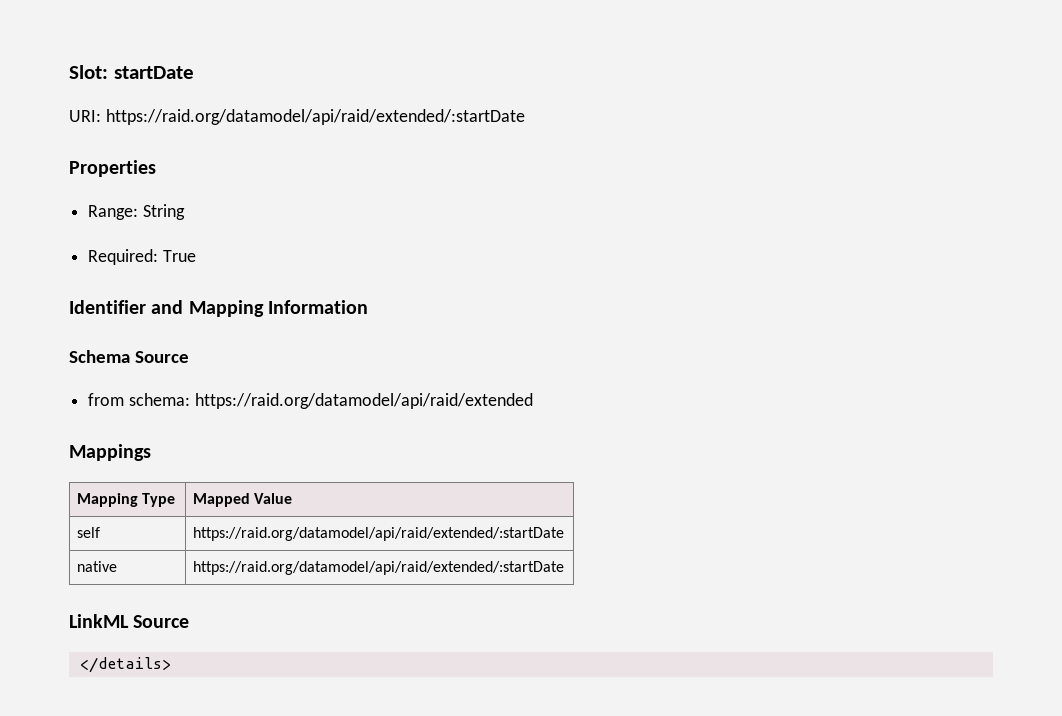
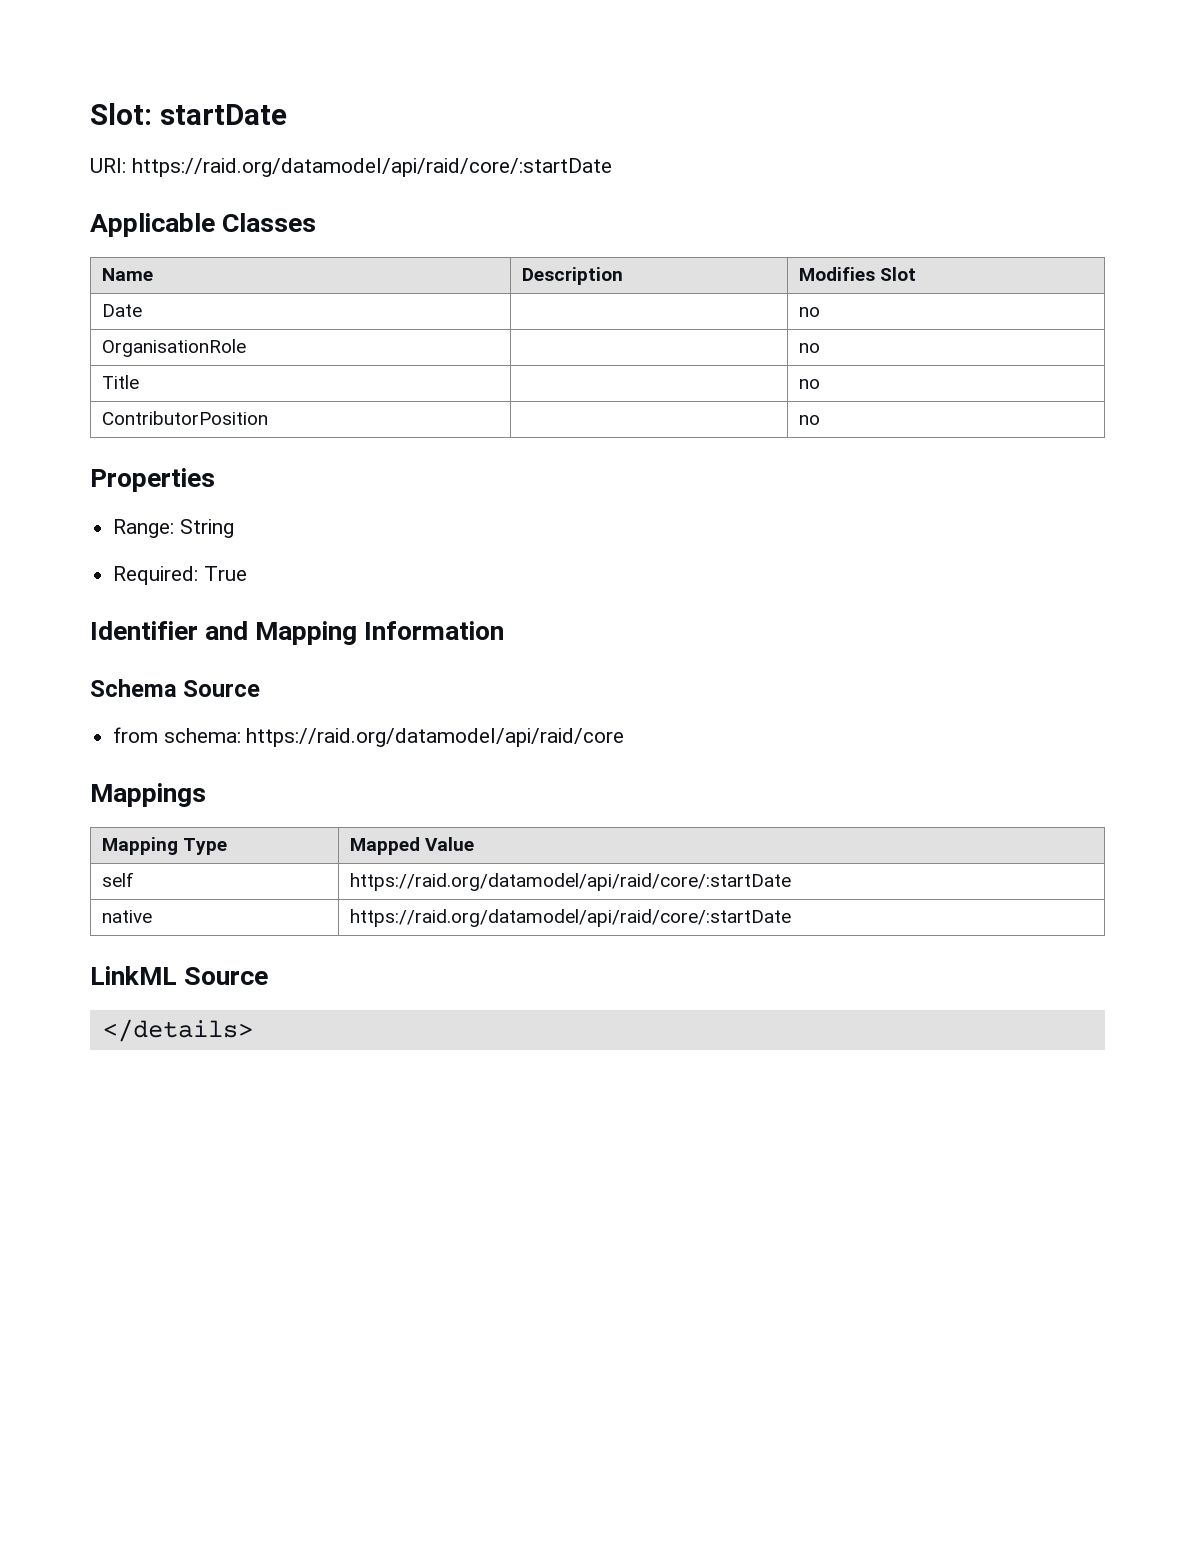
[105,109,525,125] https://raid.org/datamodel/api/raid/extended/:startDate -> [131,158,612,177] [90,213,317,237] [101,268,153,281] [521,267,623,285] [798,267,916,281] [101,304,142,317] [798,307,820,317] [101,339,246,357] [798,343,820,353] [101,375,139,389] [798,379,820,389] [101,411,268,425] [798,415,820,425] https://raid.org/datamodel/api/raid/core/:startDate // Applicable Classes // Name | Description | Modifies Slot // Date | | no // OrganisationRole | | no // Title | | no // ContributorPosition | | no
[194,393,533,409] https://raid.org/datamodel/api/raid/extended -> [246,728,625,747] https://raid.org/datamodel/api/raid/core
[192,527,564,541] https://raid.org/datamodel/api/raid/extended/:startDate -> [349,873,791,891] https://raid.org/datamodel/api/raid/core/:startDate
[192,561,564,575] https://raid.org/datamodel/api/raid/extended/:startDate -> [349,909,791,927] https://raid.org/datamodel/api/raid/core/:startDate

